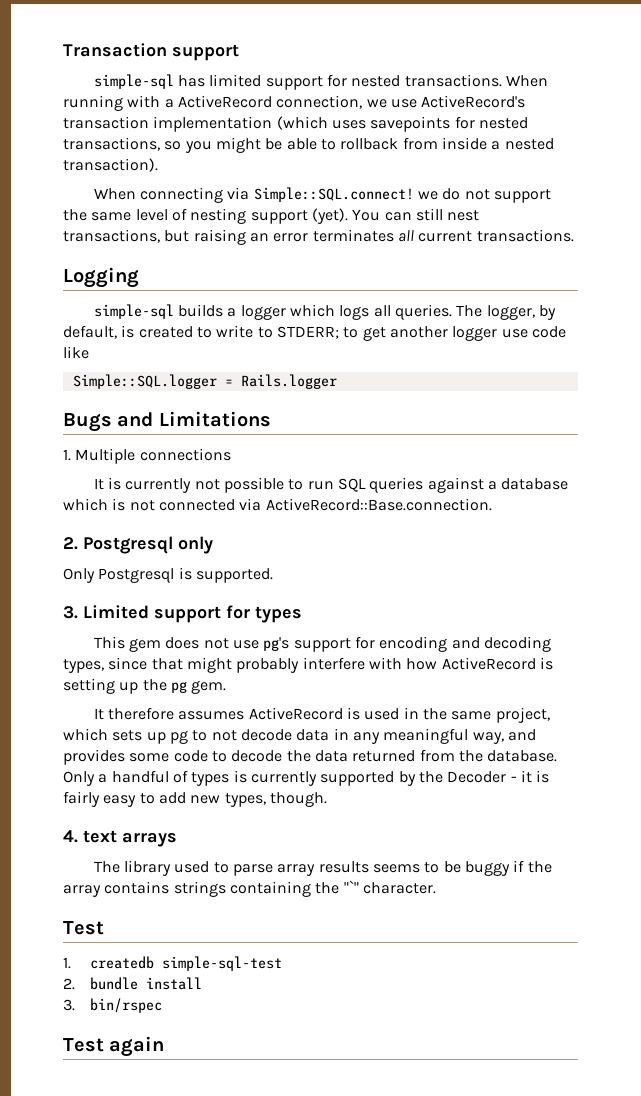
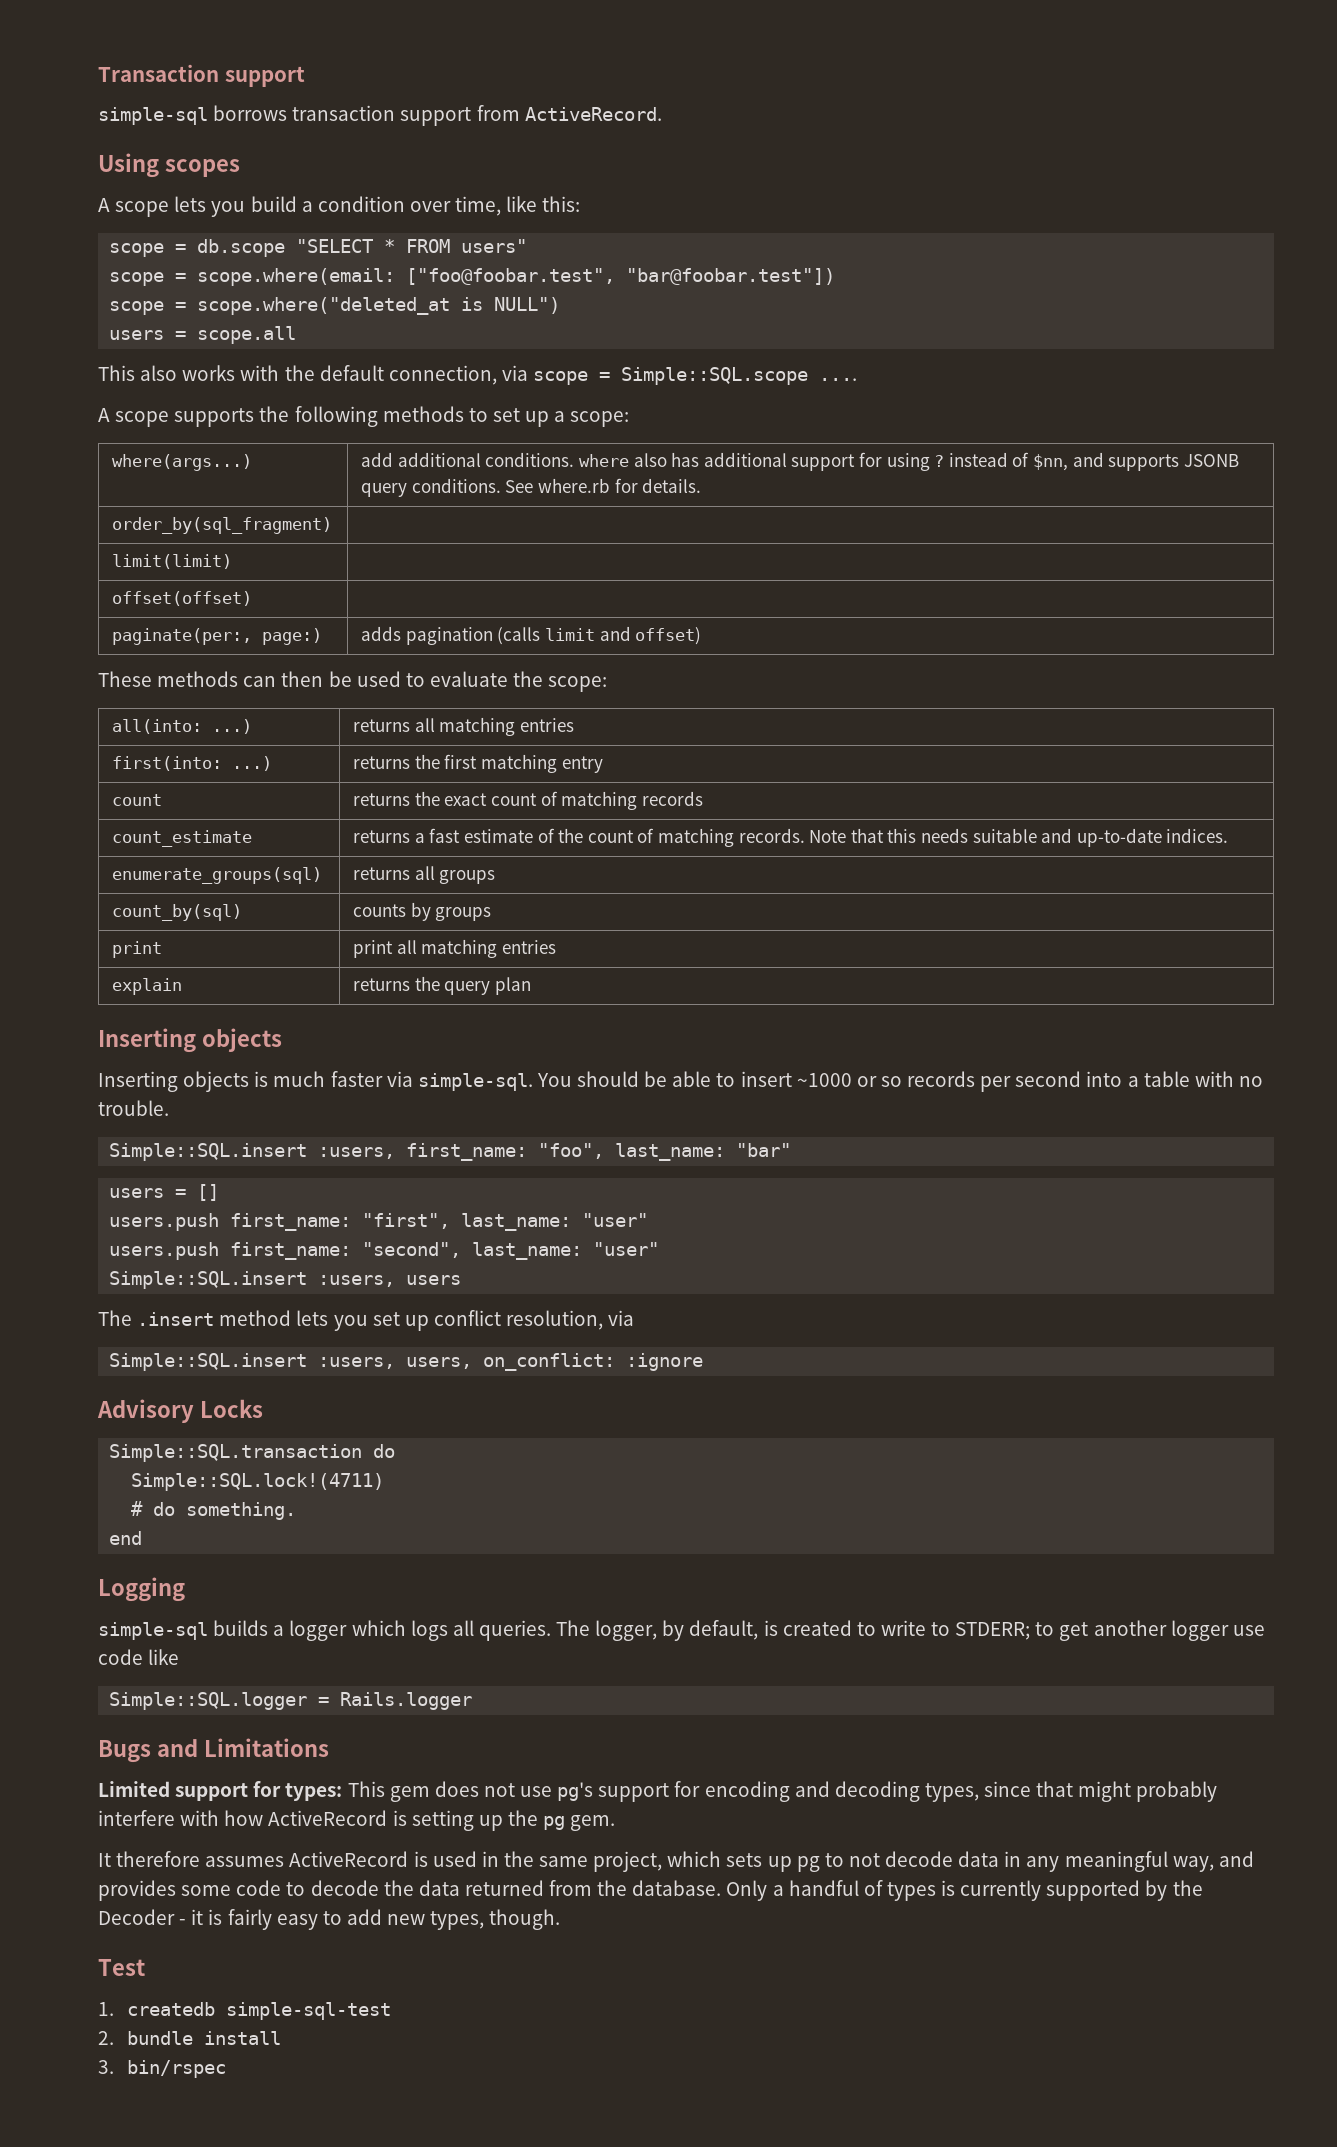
[178,74,548,90] [63,95,526,111] [63,116,528,132] [63,137,554,153] [63,158,158,172] [93,187,551,203] [63,208,480,224] [63,229,574,245] has limited support for nested transactions. When running with a ActiveRecord connection, we use ActiveRecord's transaction implementation (which uses savepoints for nested transactions, so you might be able to rollback from inside a nested transaction). // When connecting via Simple::SQL.connect! we do not support the same level of nesting support (yet). You can still nest transactions, but raising an error terminates all current transactions. -> [213,105,662,126] [98,153,240,178] [98,196,581,217] [109,239,528,257] [109,268,836,286] [109,297,561,315] [109,326,297,344] [98,365,858,385] [98,406,630,427] [112,454,253,471] [361,452,1239,471] [361,478,702,497] [112,517,333,534] [112,554,233,569] [112,591,253,606] [112,628,323,645] [361,626,702,645] [98,671,608,692] [112,719,253,734] [353,717,575,736] [112,756,273,771] [353,754,603,773] [112,794,163,806] [353,791,703,810] [112,830,253,847] [353,828,1229,847] [112,867,323,884] [353,866,496,884] [112,904,243,921] [353,902,492,921] [112,941,163,958] [353,939,557,958] [112,978,183,995] [353,976,532,995] [98,1028,282,1053] [98,1071,1263,1092] [98,1100,169,1116] [109,1143,792,1161] [109,1184,220,1201] [109,1213,649,1231] [109,1242,660,1260] [109,1271,462,1289] [98,1310,635,1331] [109,1353,704,1371] [97,1399,263,1423] [109,1444,396,1462] [131,1473,385,1491] [131,1501,297,1520] [109,1531,143,1545] borrows transaction support from ActiveRecord. // Using scopes // A scope lets you build a condition over time, like this: // scope = db.scope "SELECT * FROM users" // scope = scope.where(email: ["foo@foobar.test", "bar@foobar.test"]) // scope = scope.where("deleted_at is NULL") // users = scope.all // This also works with the default connection, via scope = Simple::SQL.scope .... // A scope supports the following methods to set up a scope: // where(args...) | add additional conditions. where also has additional support for using ? instead of $nn, and supports JSONB query conditions. See where.rb for details. // order_by(sql_fragment) | // limit(limit) | // offset(offset) | // paginate(per:, page:) | adds pagination (calls limit and offset) // These methods can then be used to evaluate the scope: // all(into: ...) | returns all matching entries // first(into: ...) | returns the first matching entry // count | returns the exact count of matching records // count_estimate | returns a fast estimate of the count of matching records. Note that this needs suitable and up-to-date indices. // enumerate_groups(sql) | returns all groups // count_by(sql) | counts by groups // print | print all matching entries // explain | returns the query plan // Inserting objects // Inserting objects is much faster via simple-sql. You should be able to insert ~1000 or so records per second into a table with no trouble. // Simple::SQL.insert :users, first_name: "foo", last_name: "bar" // users = [] // users.push first_name: "first", last_name: "user" // users.push first_name: "second", last_name: "user" // Simple::SQL.insert :users, users // The .insert method lets you set up conflict resolution, via // Simple::SQL.insert :users, users, on_conflict: :ignore // Advisory Locks // Simple::SQL.transaction do // Simple::SQL.lock!(4711) // # do something. // end
[63,448,231,464] [93,477,569,493] [63,498,492,511] [63,536,213,554] [63,567,273,583] [63,606,78,619] 1. Multiple connections // It is currently not possible to run SQL queries against a database which is not connected via ActiveRecord::Base.connection. // 2. Postgresql only // Only Postgresql is supported. // 3. -> (329, 1747) none
[255,606,302,623] types // -> [285,1783,343,1801] types:
[63,830,177,847] [93,860,552,876] [63,880,436,897] // 4. text arrays // The library used to parse array results seems to be buggy if the array contains strings containing the "`" character. -> (561, 1919) none
[63,1036,165,1057] // Test again -> (227, 2069) none

